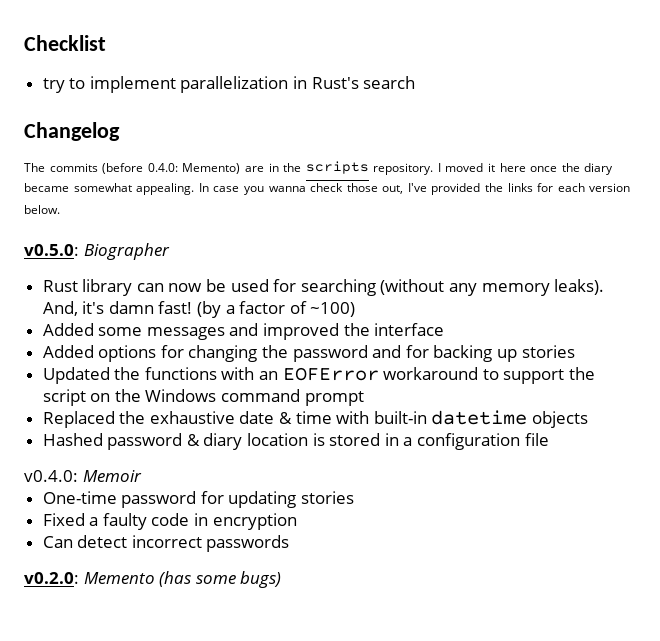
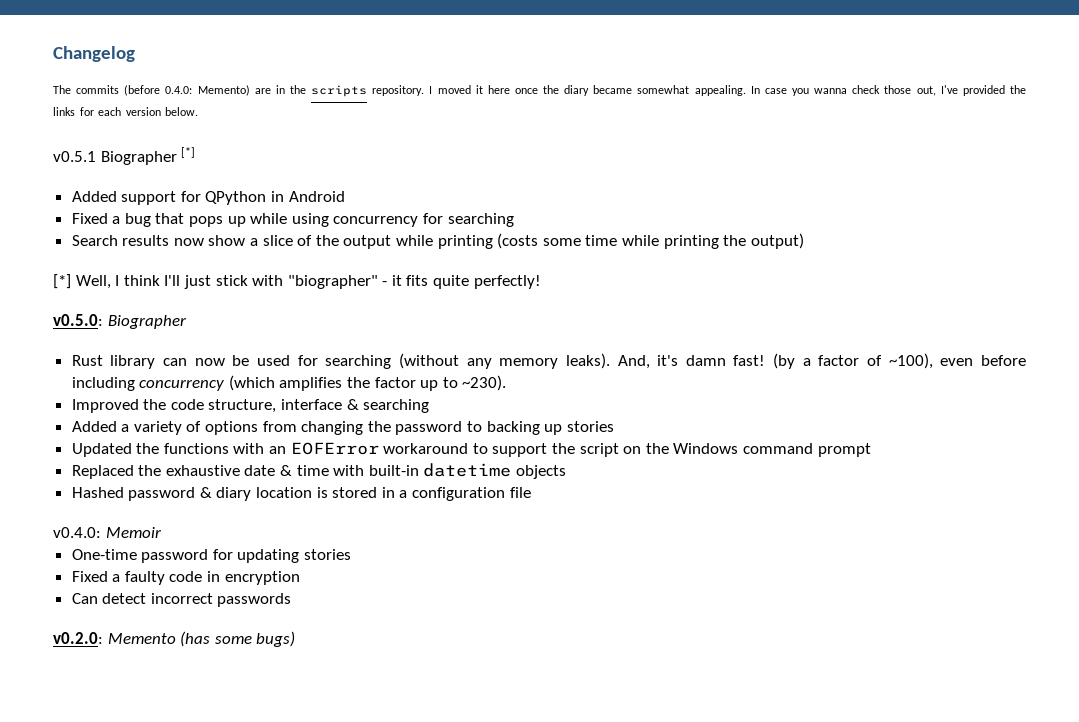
[24,35,106,51] [42,76,416,93] Checklist // try to implement parallelization in Rust's search // -> (53, 54) none
(60, 209) none -> [53,147,196,165] [71,191,345,205] [71,213,514,227] [71,233,804,249] [53,274,541,289] // v0.5.1 Biographer [*] // Added support for QPython in Android // Fixed a bug that pops up while using concurrency for searching // Search results now show a slice of the output while printing (costs some time while printing the output) // [*] Well, I think I'll just stick with "biographer" - it fits quite perfectly!
[310,302,356,317] [42,323,445,340] [42,345,184,362] ~100) // Added some messages and improved the interface // Added options for -> [888,353,1026,369] [71,375,507,391] [71,399,430,413] [71,421,297,435] ~100), even before including concurrency (which amplifies the factor up to ~230). // Improved the code structure, interface & searching // Added a variety of options from
[372,345,429,358] and for -> [467,421,483,432] to

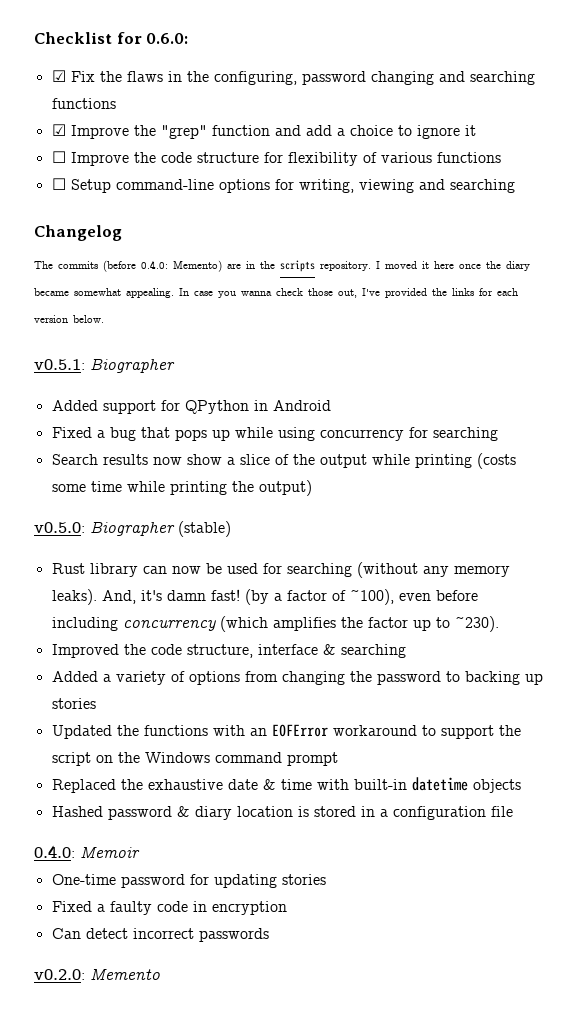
(53, 54) none -> [34,32,189,44] [51,70,535,85] [51,98,116,109] [51,124,476,139] [51,151,501,166] [51,178,515,193] Checklist for 0.6.0: // ☑ Fix the flaws in the configuring, password changing and searching functions // ☑ Improve the "grep" function and add a choice to ignore it // ☐ Improve the code structure for flexibility of various functions // ☐ Setup command-line options for writing, viewing and searching //
[53,147,196,165] v0.5.1 Biographer [*] -> [34,358,175,373] v0.5.1: Biographer
[53,274,541,289] // [*] Well, I think I'll just stick with "biographer" - it fits quite perfectly! -> (312, 488) none
(186, 322) none -> [178,521,231,537] (stable)
[53,527,101,538] v0.4.0: -> [34,845,75,858] 0.4.0:
[180,631,296,647] (has some bugs) -> (160, 974) none

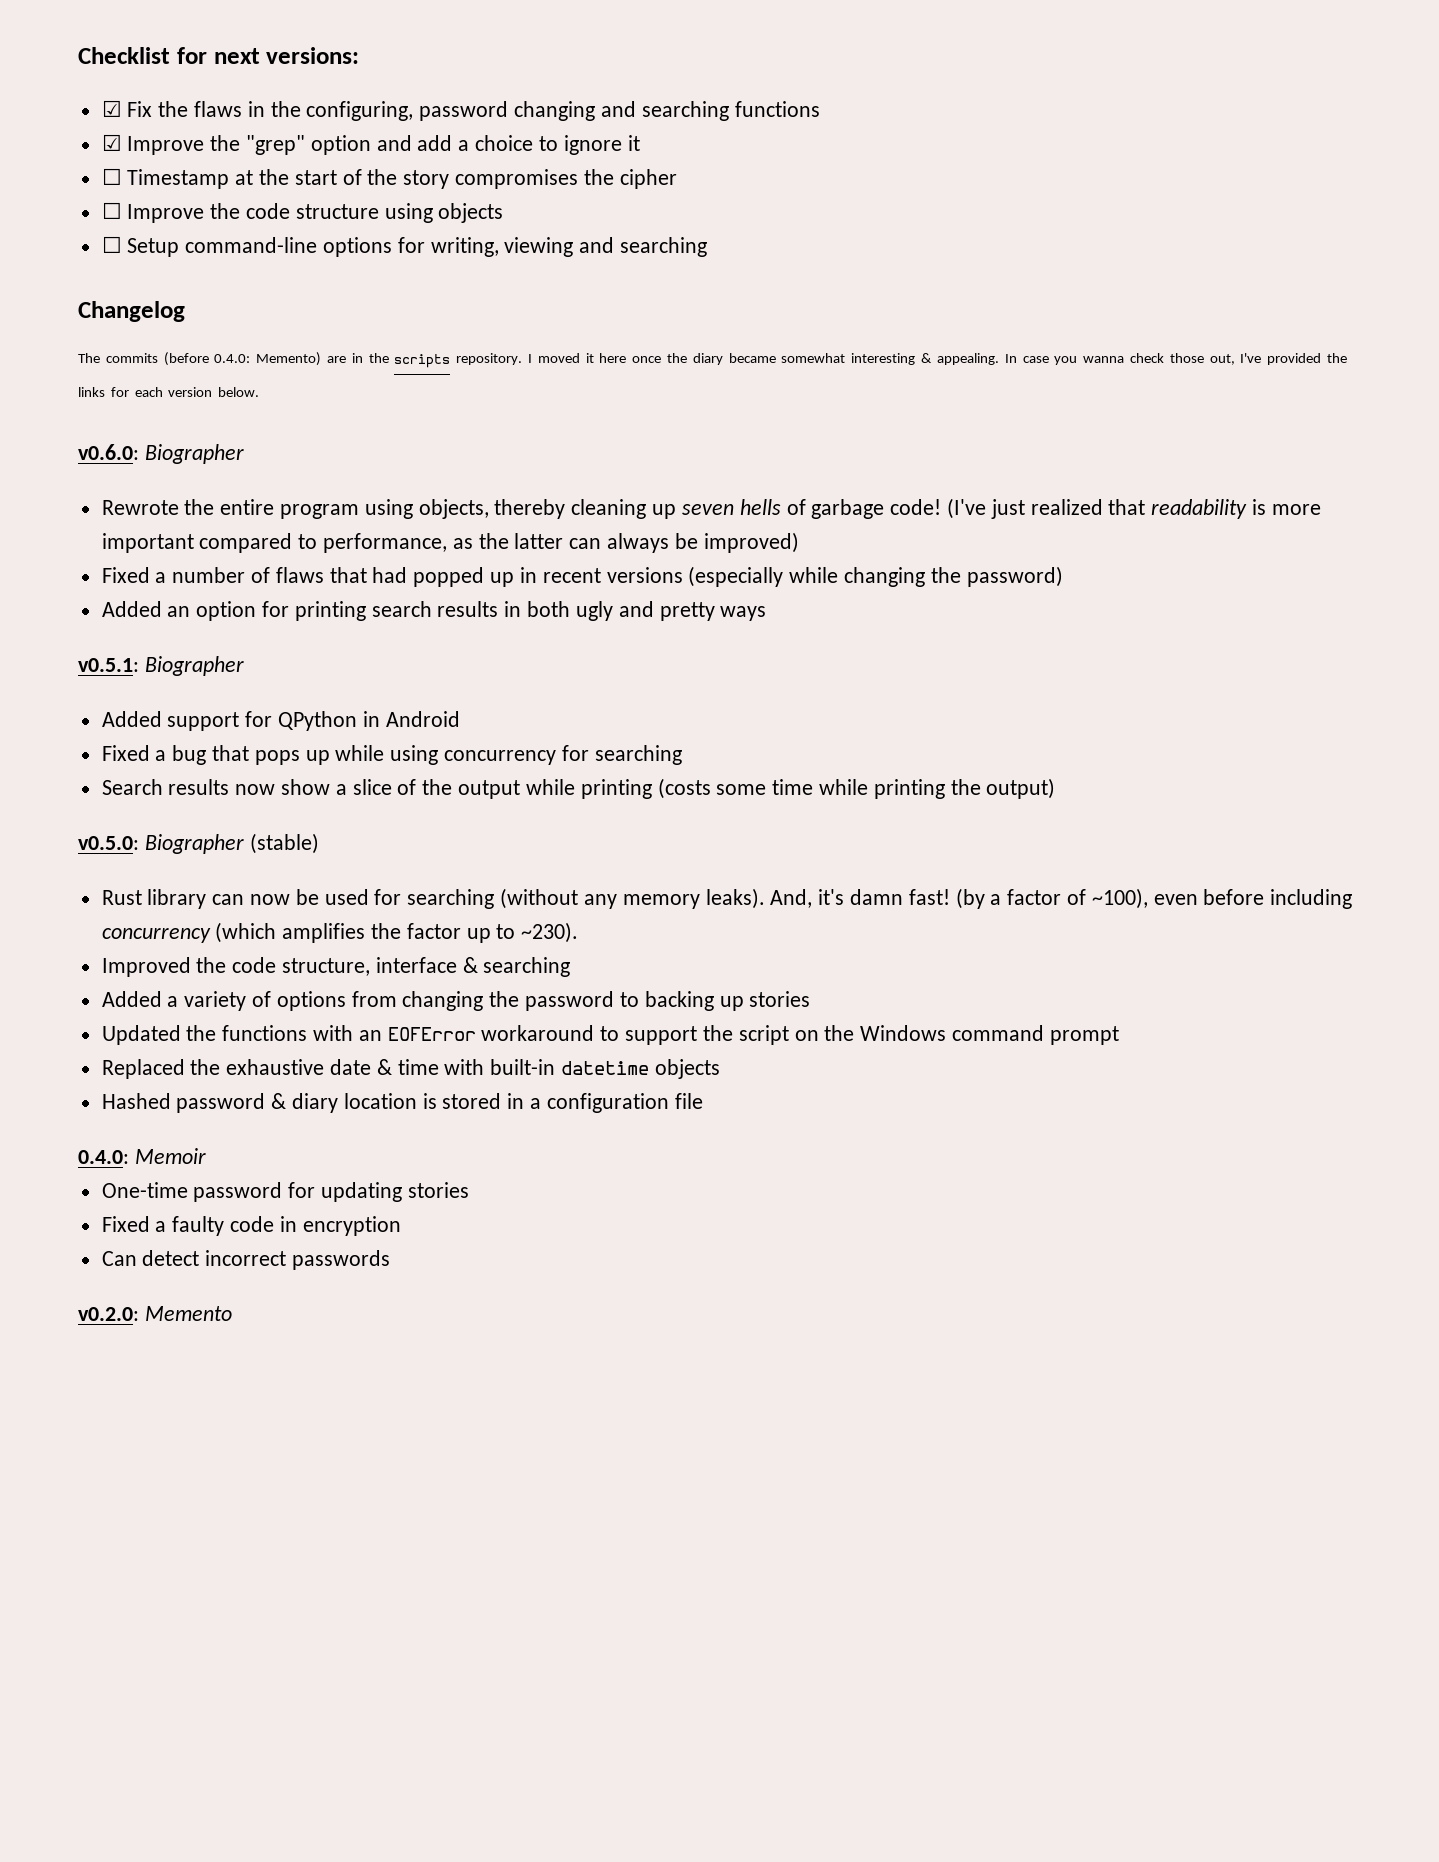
[146,33,189,44] 0.6.0: -> [213,47,360,64] next versions:
[211,125,270,136] function -> [310,135,371,155] option
(476, 130) none -> [101,168,677,189] // ☐ Timestamp at the start of the story compromises the cipher
[263,152,501,166] for flexibility of various functions -> [384,203,504,223] using objects
(121, 292) none -> [851,353,933,365] interesting &
(104, 319) none -> [78,444,244,464] [101,498,1321,519] [101,532,799,553] [101,566,1063,587] [101,601,767,621] // v0.6.0: Biographer // Rewrote the entire program using objects, thereby cleaning up seven hells of garbage code! (I've just realized that readability is more important compared to performance, as the latter can always be improved) // Fixed a number of flaws that had popped up in recent versions (especially while changing the password) // Added an option for printing search results in both ugly and pretty ways

